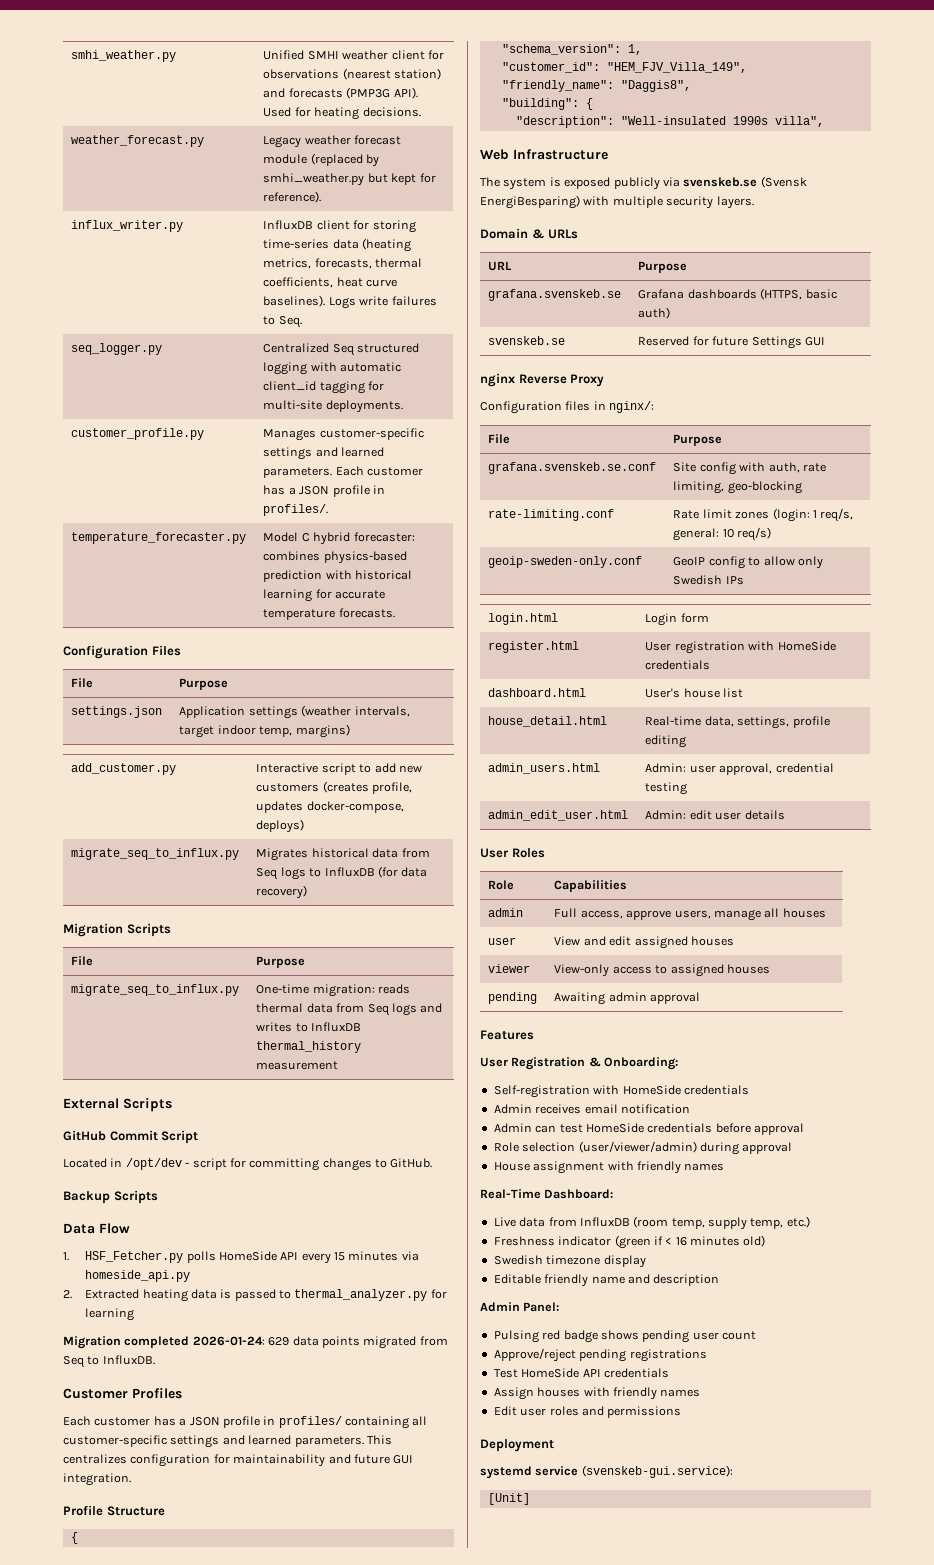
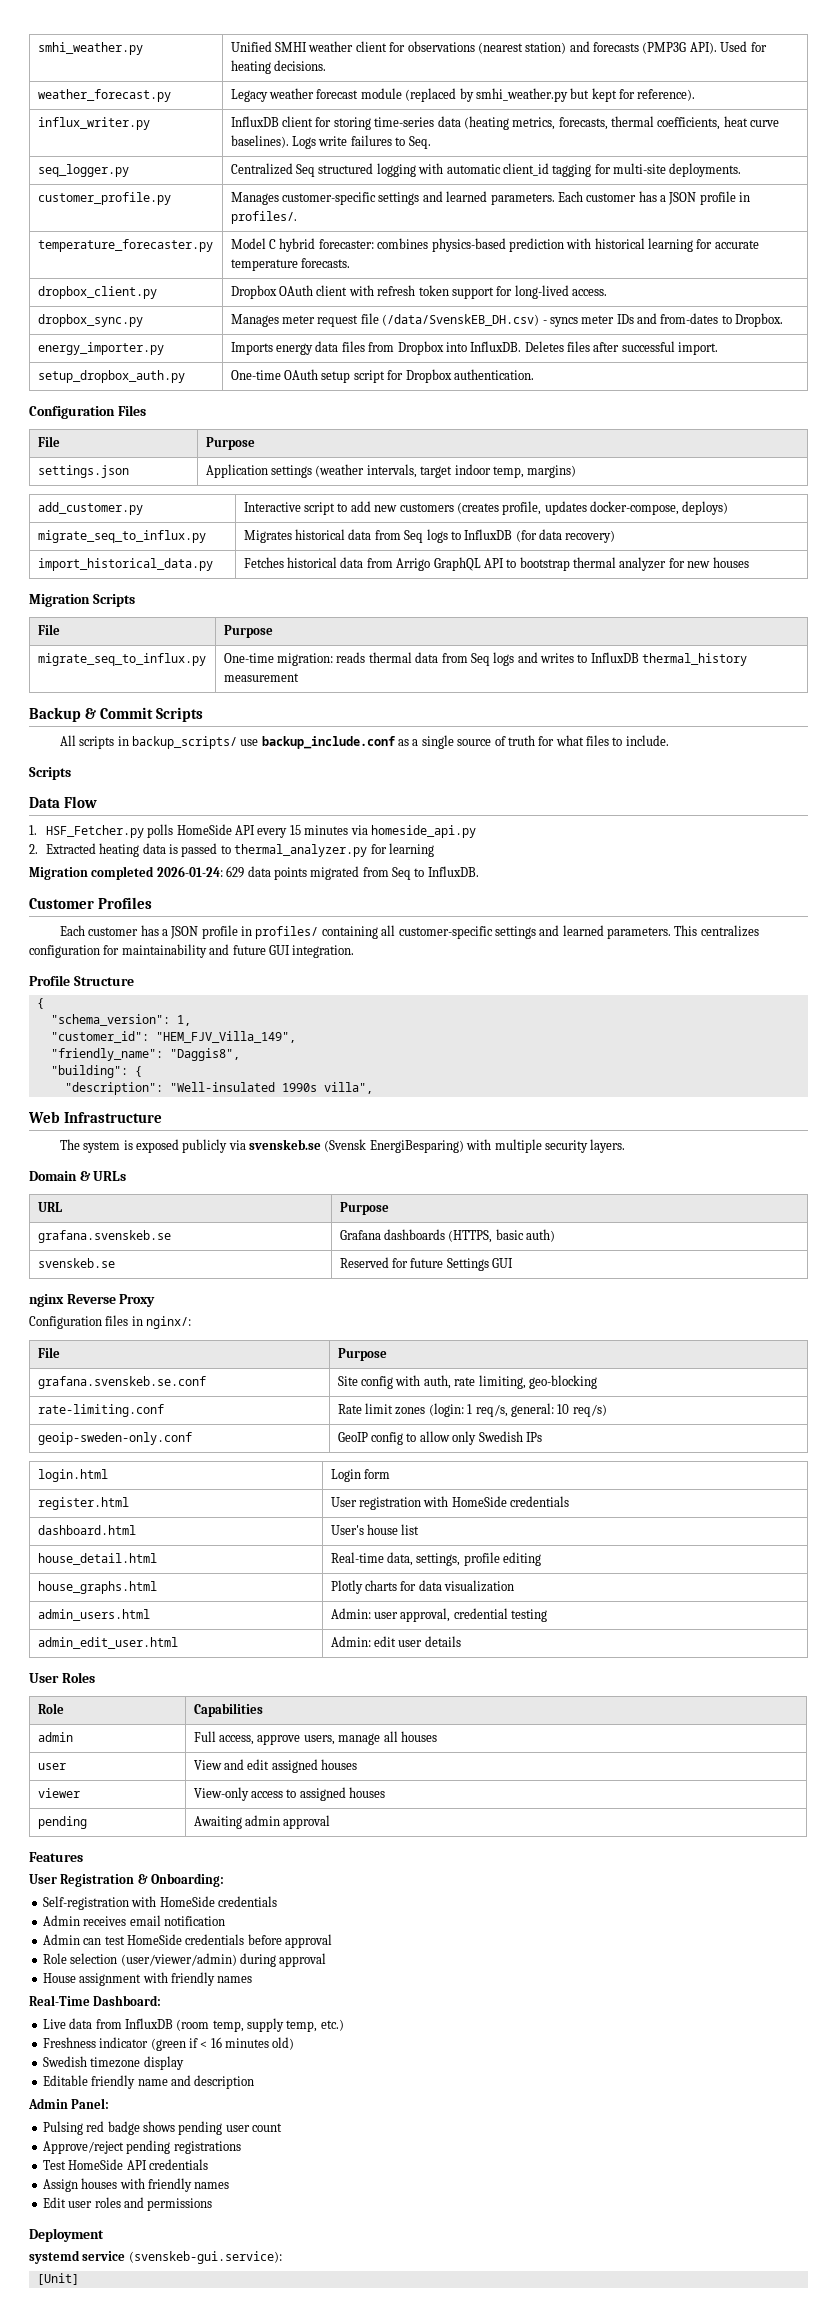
(395, 613) none -> [37,286,157,299] [230,285,608,299] [37,314,143,327] [230,313,784,327] [37,342,164,355] [230,341,719,355] [37,370,185,383] [230,369,534,383] // dropbox_client.py | Dropbox OAuth client with refresh token support for long-lived access. // dropbox_sync.py | Manages meter request file (/data/SvenskEB_DH.csv) - syncs meter IDs and from-dates to Dropbox. // energy_importer.py | Imports energy data files from Dropbox into InfluxDB. Deletes files after successful import. // setup_dropbox_auth.py | One-time OAuth setup script for Dropbox authentication.
(308, 892) none -> [37,558,213,571] [243,557,749,571] // import_historical_data.py | Fetches historical data from Arrigo GraphQL API to bootstrap thermal analyzer for new houses
[63,1098,172,1112] [63,1130,199,1144] [63,1158,433,1171] [63,1191,110,1204] External Scripts // GitHub Commit Script // Located in /opt/dev - script for committing changes to GitHub. // Backup -> [29,707,203,722] [59,735,669,749] Backup & Commit Scripts // All scripts in backup_scripts/ use backup_include.conf as a single source of truth for what files to include. //
(687, 741) none -> [37,1581,157,1594] [330,1580,515,1594] // house_graphs.html | Plotly charts for data visualization

